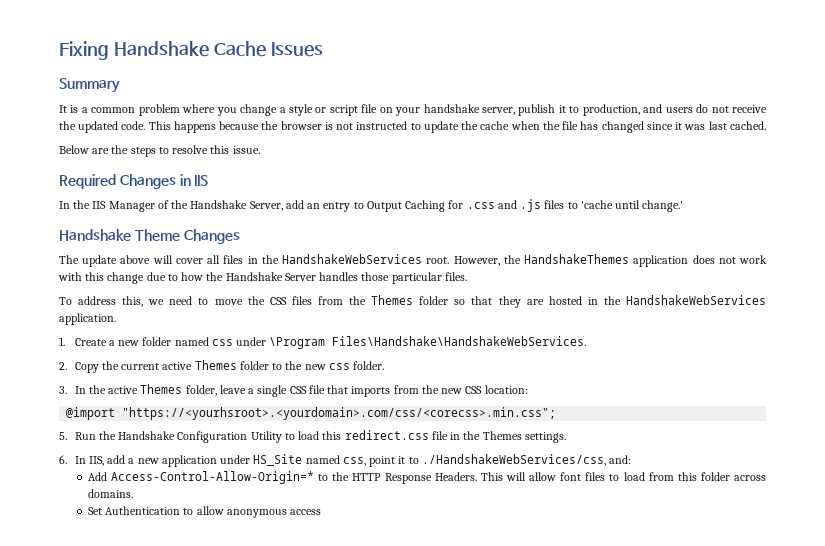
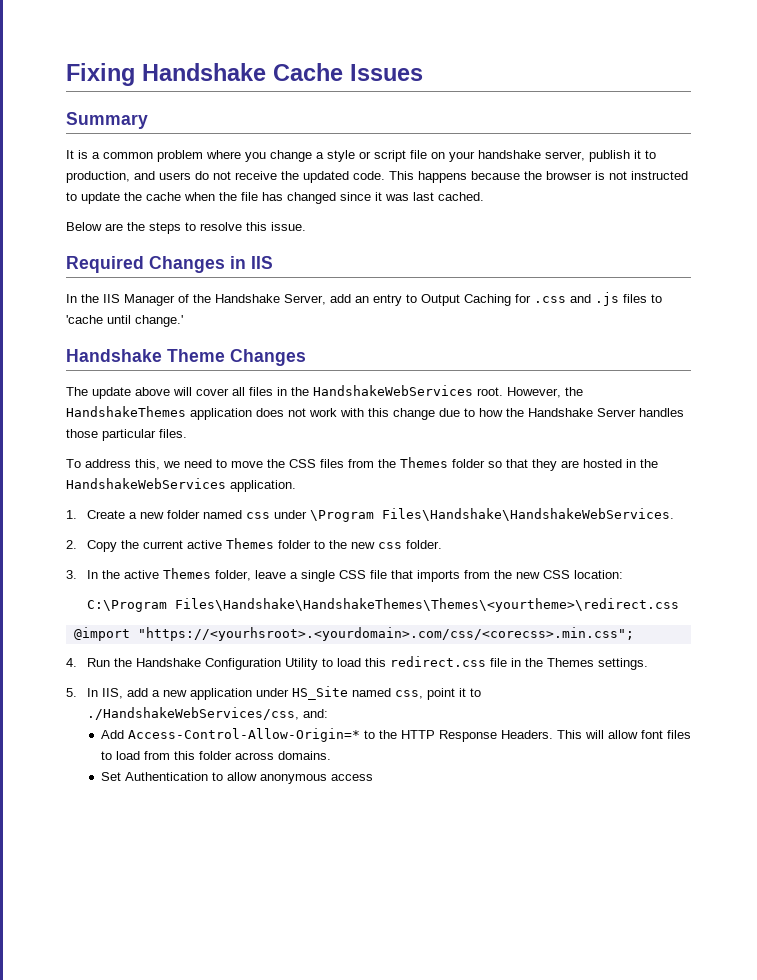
(528, 389) none -> [86,598,679,612] // C:\Program Files\Handshake\HandshakeThemes\Themes\<yourtheme>\redirect.css
[59,432,67,440] 5. -> [66,658,77,667] 4.
[59,455,67,464] 6. -> [66,688,77,697] 5.

